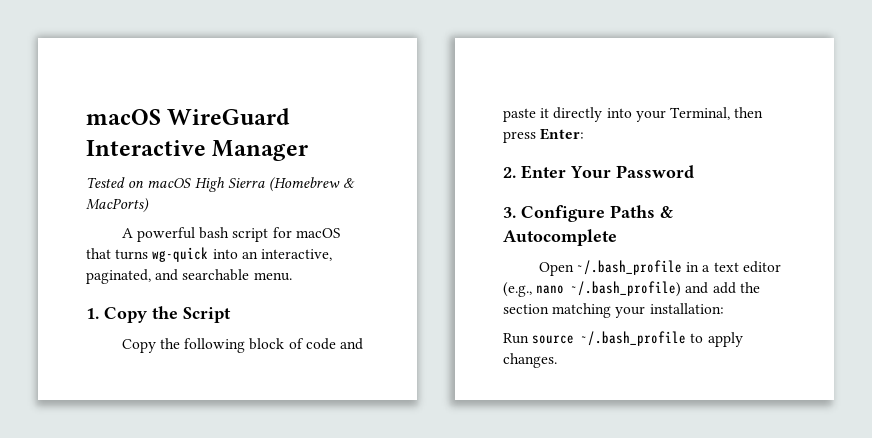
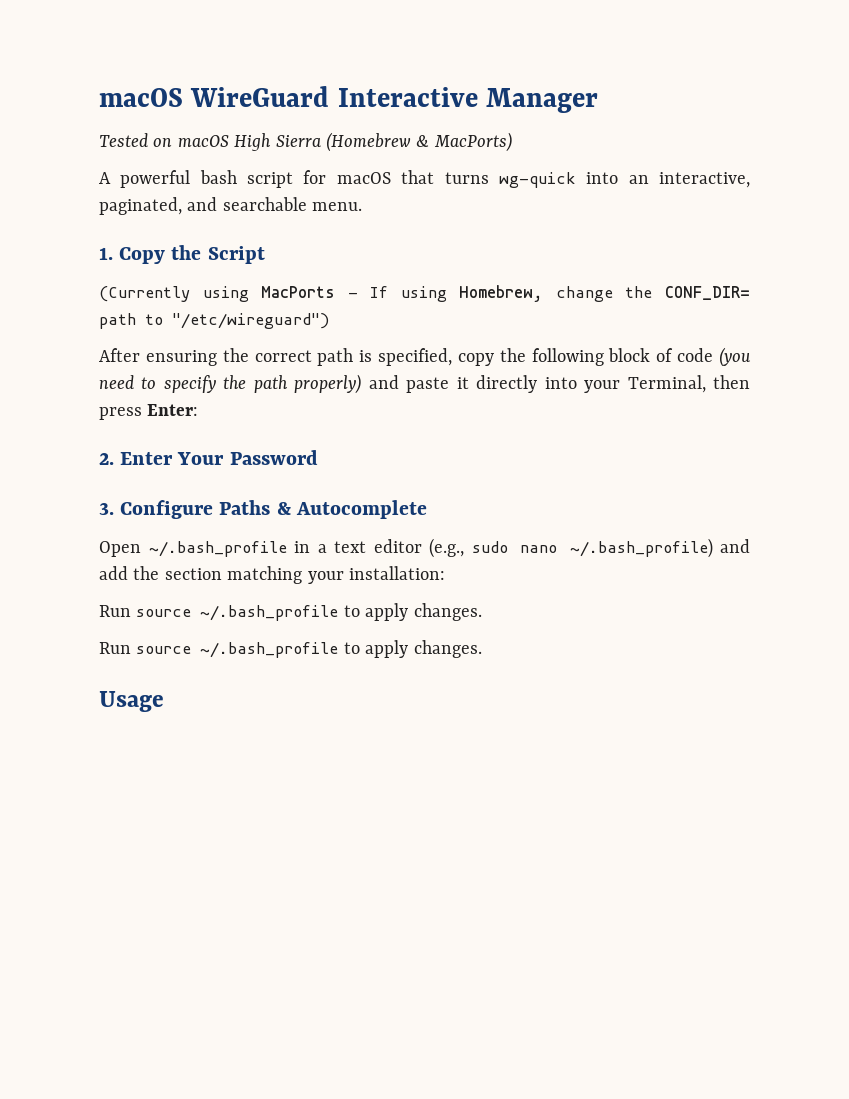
[121,339,156,353] Copy -> [99,285,750,302] [99,313,329,329] [99,348,494,366] (Currently using MacPorts - If using Homebrew, change the CONF_DIR= path to "/etc/wireguard") // After ensuring the correct path is specified, copy
(336, 344) none -> [719,347,751,367] [99,374,362,394] (you need to specify the path properly)
(532, 289) none -> [471,541,508,553] sudo
(557, 360) none -> [99,640,482,658] [99,691,164,712] // Run source ~/.bash_profile to apply changes. // Usage

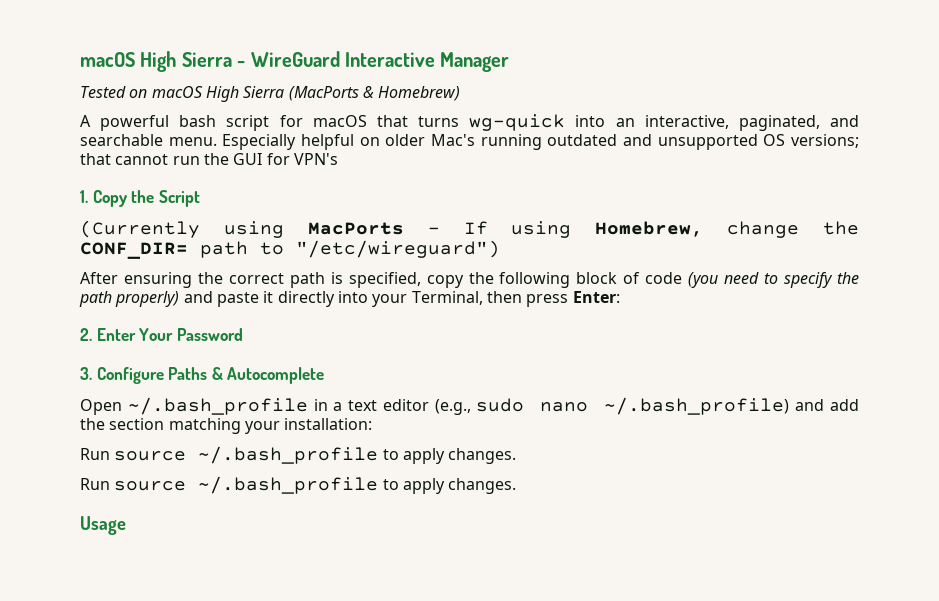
[99,88,183,107] macOS -> [80,51,246,72] macOS High Sierra -
[326,132,512,152] (Homebrew & MacPorts) -> [288,86,461,101] (MacPorts & Homebrew)
(363, 206) none -> [222,134,859,150] [80,153,338,165] Especially helpful on older Mac's running outdated and unsupported OS versions; that cannot run the GUI for VPN's

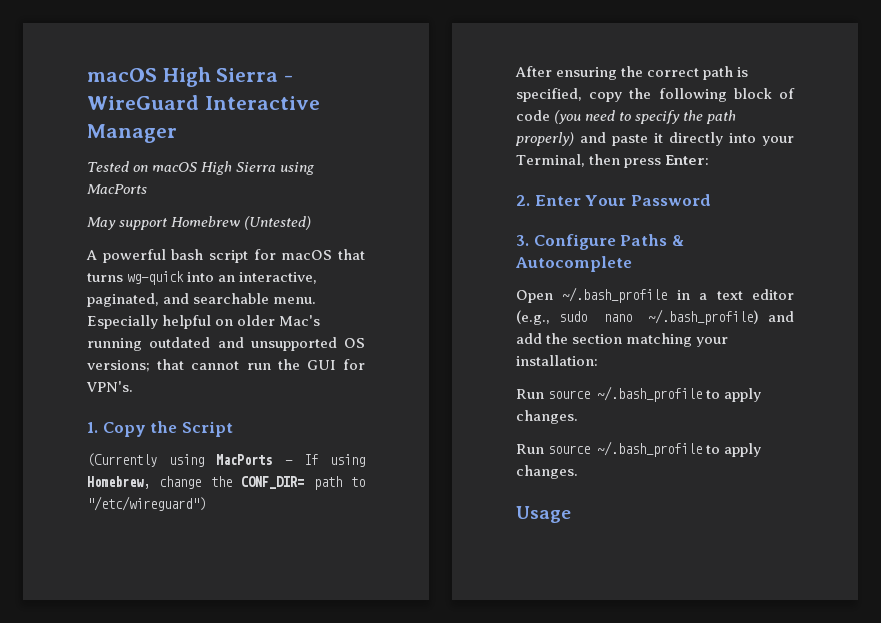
[288,86,461,101] (MacPorts & Homebrew) -> [280,162,315,175] [87,184,147,194] [87,216,312,230] using MacPorts // May support Homebrew (Untested)
[293,153,338,165] VPN's -> [86,381,133,392] VPN's.

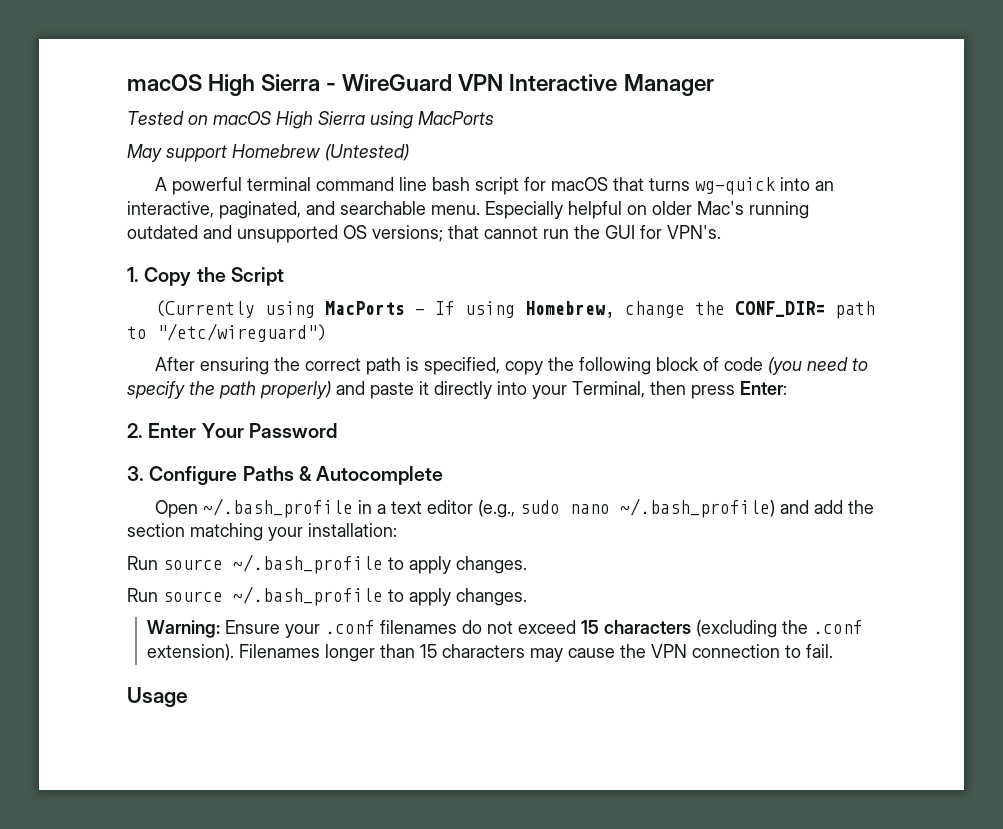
(199, 102) none -> [458,74,504,91] VPN
(166, 256) none -> [246,177,427,191] terminal command line
(578, 472) none -> [147,620,864,638] [147,644,834,662] // Warning: Ensure your .conf filenames do not exceed 15 characters (excluding the .conf extension). Filenames longer than 15 characters may cause the VPN connection to fail.

